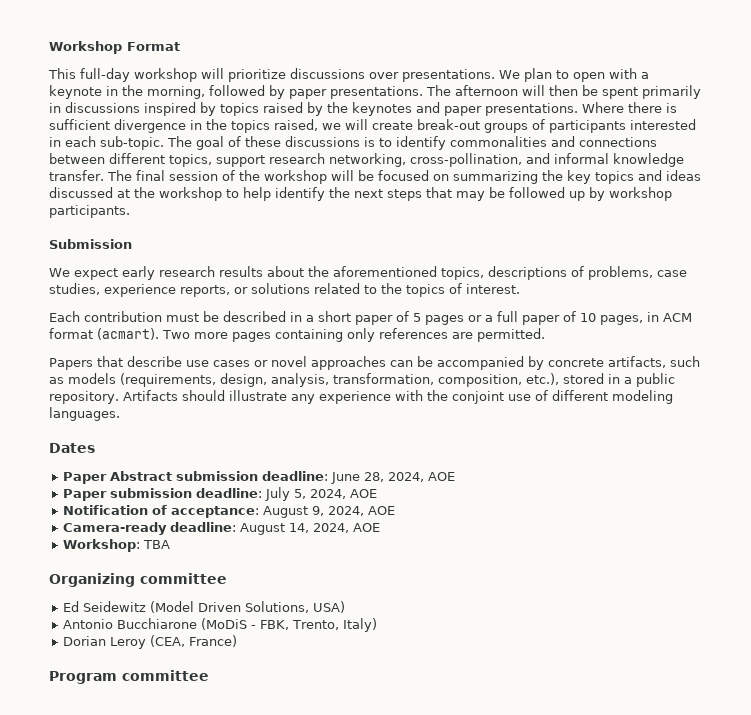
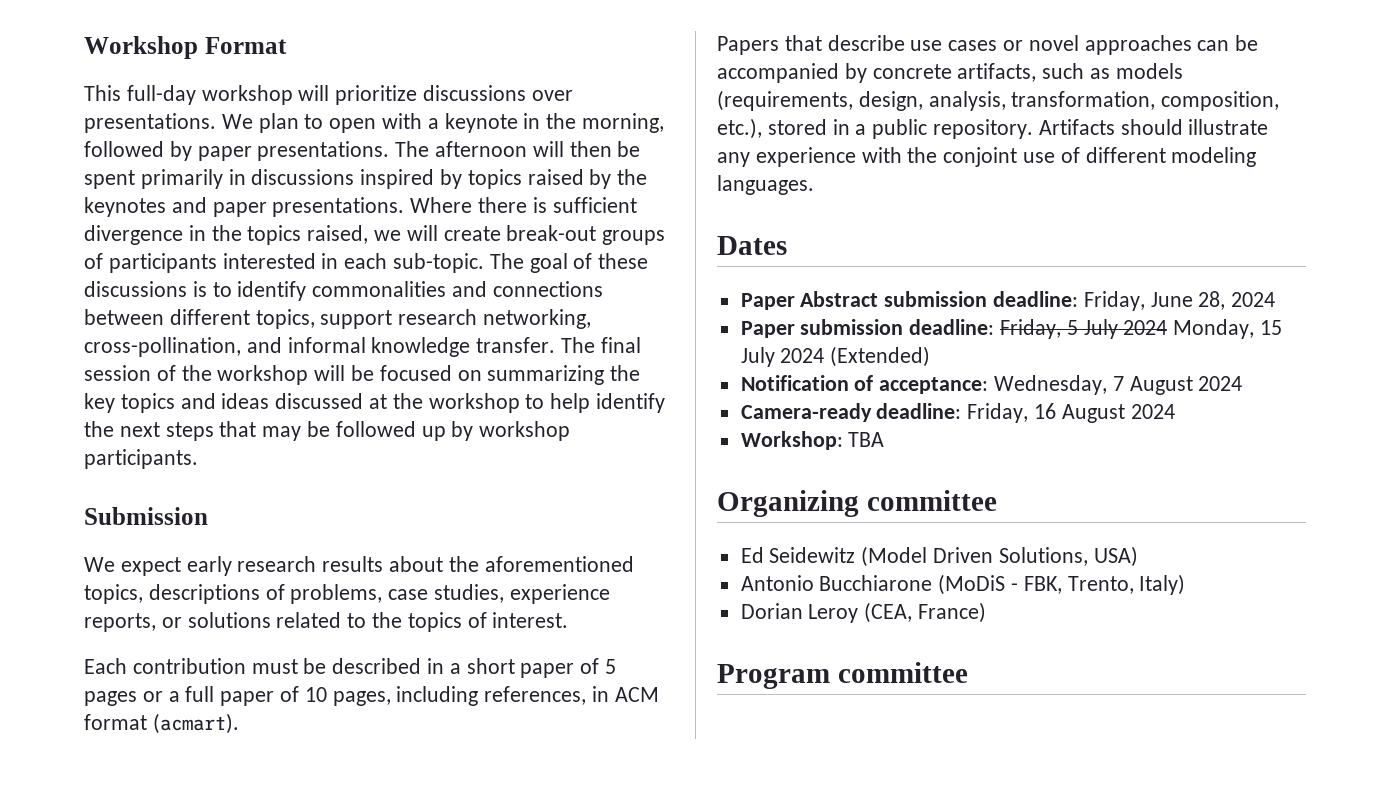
(643, 320) none -> [396,686,587,706] including references,
[162,328,545,342] Two more pages containing only references are permitted. -> (239, 723) none
(328, 476) none -> [1083,291,1145,311] Friday,
[387,472,455,482] 2024, AOE -> [1231,292,1276,307] 2024
[264,487,377,501] [62,505,395,518] [62,522,380,535] July 5, 2024, AOE // Notification of acceptance: August 9, 2024, AOE // Camera-ready deadline: August 14, 2024, AOE -> [1000,319,1283,339] [740,346,931,367] [740,375,1243,395] [740,403,1175,423] Friday, 5 July 2024 Monday, 15 July 2024 (Extended) // Notification of acceptance: Wednesday, 7 August 2024 // Camera-ready deadline: Friday, 16 August 2024

